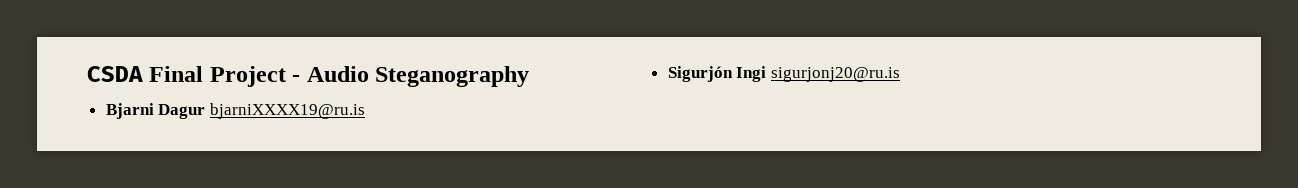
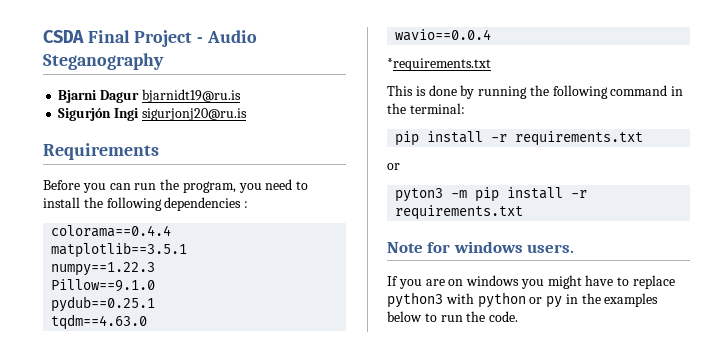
[209,103,365,119] bjarniXXXX19@ru.is -> [141,89,241,103] bjarnidt19@ru.is
(900, 74) none -> [43,143,159,160] [43,179,309,193] [43,197,249,211] [51,225,172,237] [51,242,188,258] [51,262,156,276] [51,279,156,292] [51,296,156,312] [51,314,148,330] [395,29,492,41] [387,58,491,71] [387,85,684,99] [387,103,465,114] [395,131,644,146] [387,163,400,170] [395,187,588,202] [395,205,524,220] [387,241,575,253] [387,275,676,289] [387,292,659,308] [387,311,519,322] // Requirements // Before you can run the program, you need to install the following dependencies : // colorama==0.4.4 // matplotlib==3.5.1 // numpy==1.22.3 // Pillow==9.1.0 // pydub==0.25.1 // tqdm==4.63.0 // wavio==0.0.4 // *requirements.txt // This is done by running the following command in the terminal: // pip install -r requirements.txt // or // pyton3 -m pip install -r requirements.txt // Note for windows users. // If you are on windows you might have to replace python3 with python or py in the examples below to run the code.

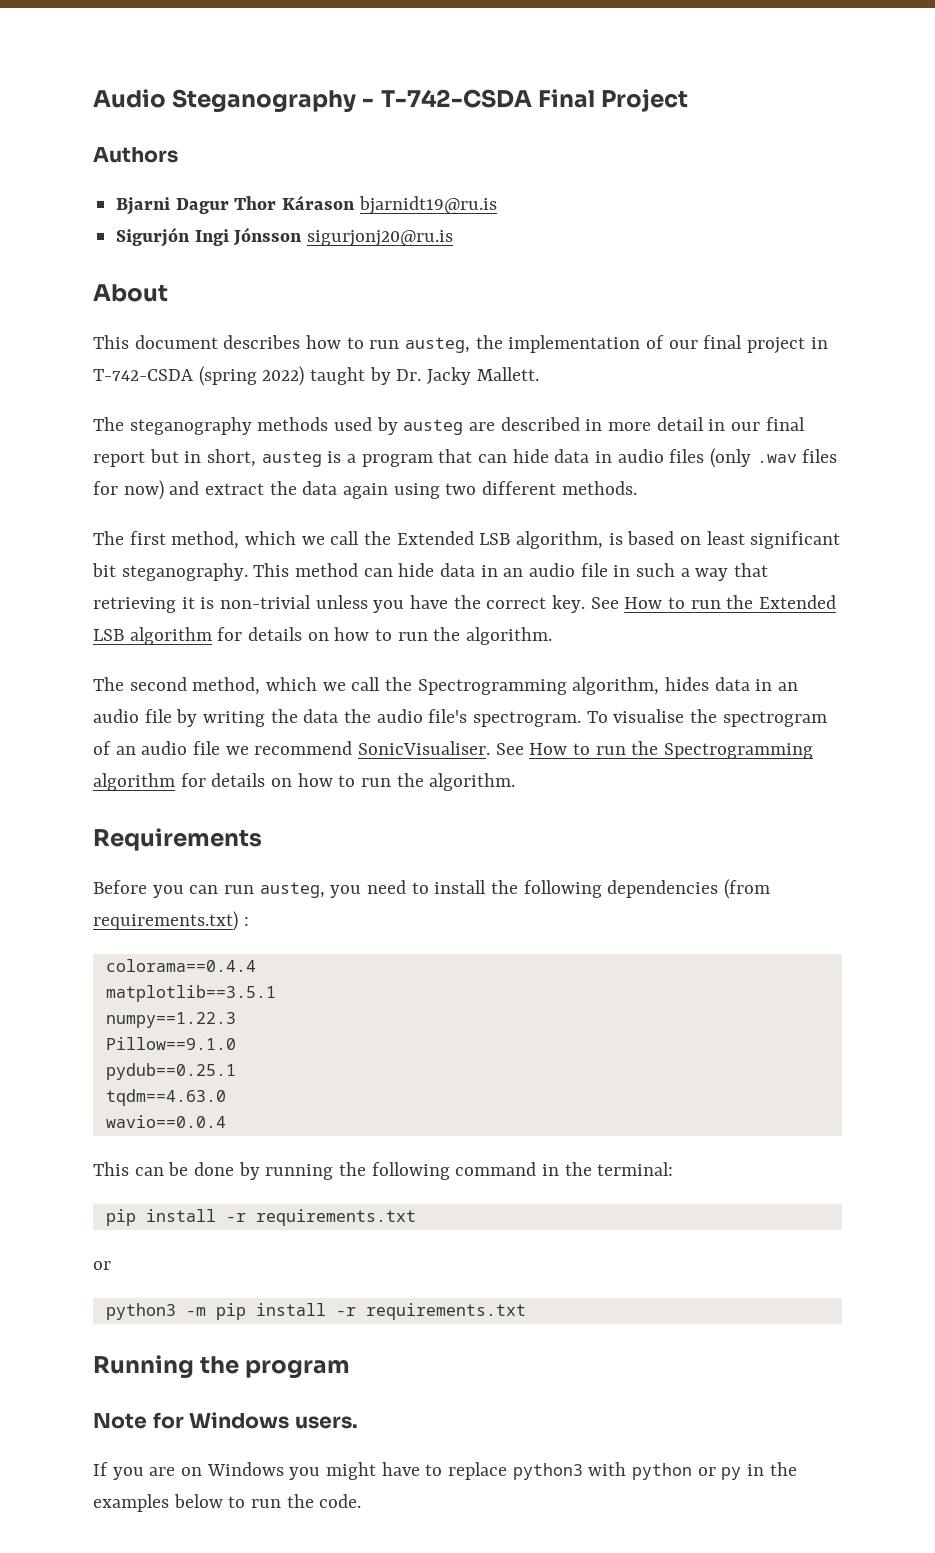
[43,30,84,43] CSDA -> [93,89,532,113] Audio Steganography - T-742-CSDA
[197,30,257,43] [43,53,164,70] - Audio Steganography -> [93,147,178,163] // Authors
(140, 96) none -> [234,195,356,210] Thor Kárason
(140, 114) none -> [233,227,303,246] Jónsson
(247, 114) none -> [93,284,168,302] [93,335,828,354] [93,366,539,386] [93,417,805,435] [93,448,838,468] [93,480,637,500] [93,531,841,549] [92,563,769,581] [93,595,837,613] [93,627,553,645] [93,677,799,695] [93,709,827,727] [93,741,814,759] [93,773,516,791] // About // This document describes how to run austeg, the implementation of our final project in T-742-CSDA (spring 2022) taught by Dr. Jacky Mallett. // The steganography methods used by austeg are described in more detail in our final report but in short, austeg is a program that can hide data in audio files (only .wav files for now) and extract the data again using two different methods. // The first method, which we call the Extended LSB algorithm, is based on least significant bit steganography. This method can hide data in an audio file in such a way that retrieving it is non-trivial unless you have the correct key. See How to run the Extended LSB algorithm for details on how to run the algorithm. // The second method, which we call the Spectrogramming algorithm, hides data in an audio file by writing the data the audio file's spectrogram. To visualise the spectrogram of an audio file we recommend SonicVisualiser. See How to run the Spectrogramming algorithm for details on how to run the algorithm.
[160,179,236,193] the program, -> [259,882,325,898] austeg,
(242, 204) none -> [724,879,771,899] [93,911,238,931] (from requirements.txt)
[387,58,491,71] [387,85,426,96] // *requirements.txt // This is -> [93,1162,189,1176] // This can be
[395,188,444,202] pyton3 -> [105,1303,176,1320] python3
(524, 212) none -> [93,1355,351,1379] // Running the program
[453,241,523,253] windows -> [189,1412,290,1429] Windows
[466,275,520,286] windows -> [206,1462,284,1476] Windows

